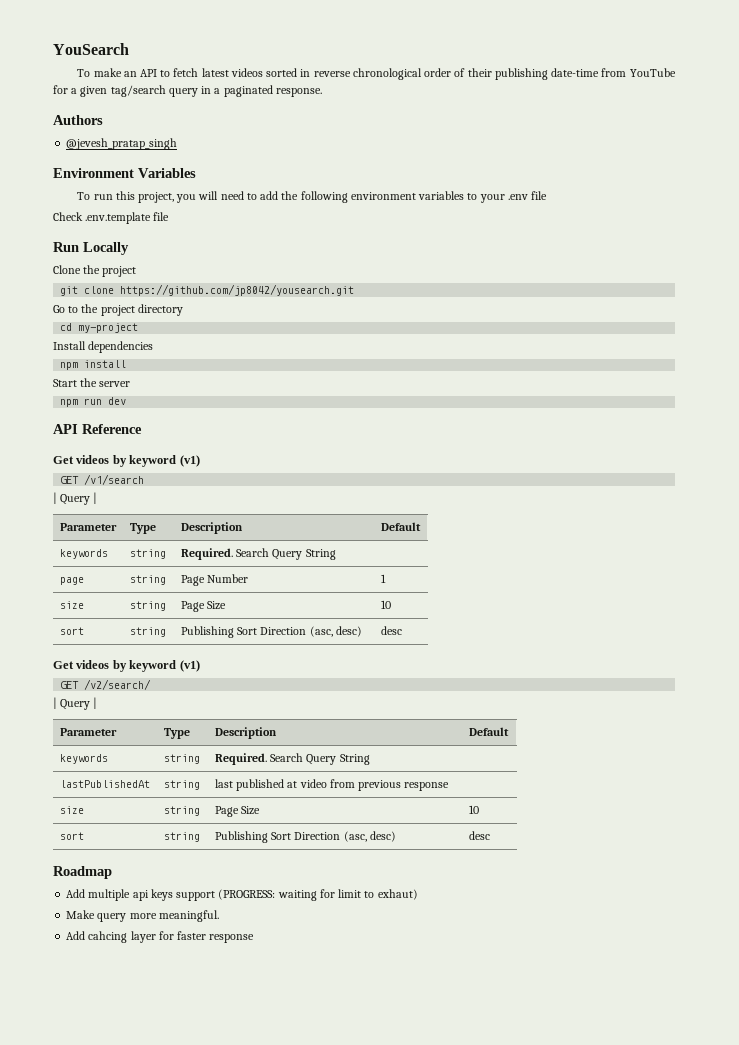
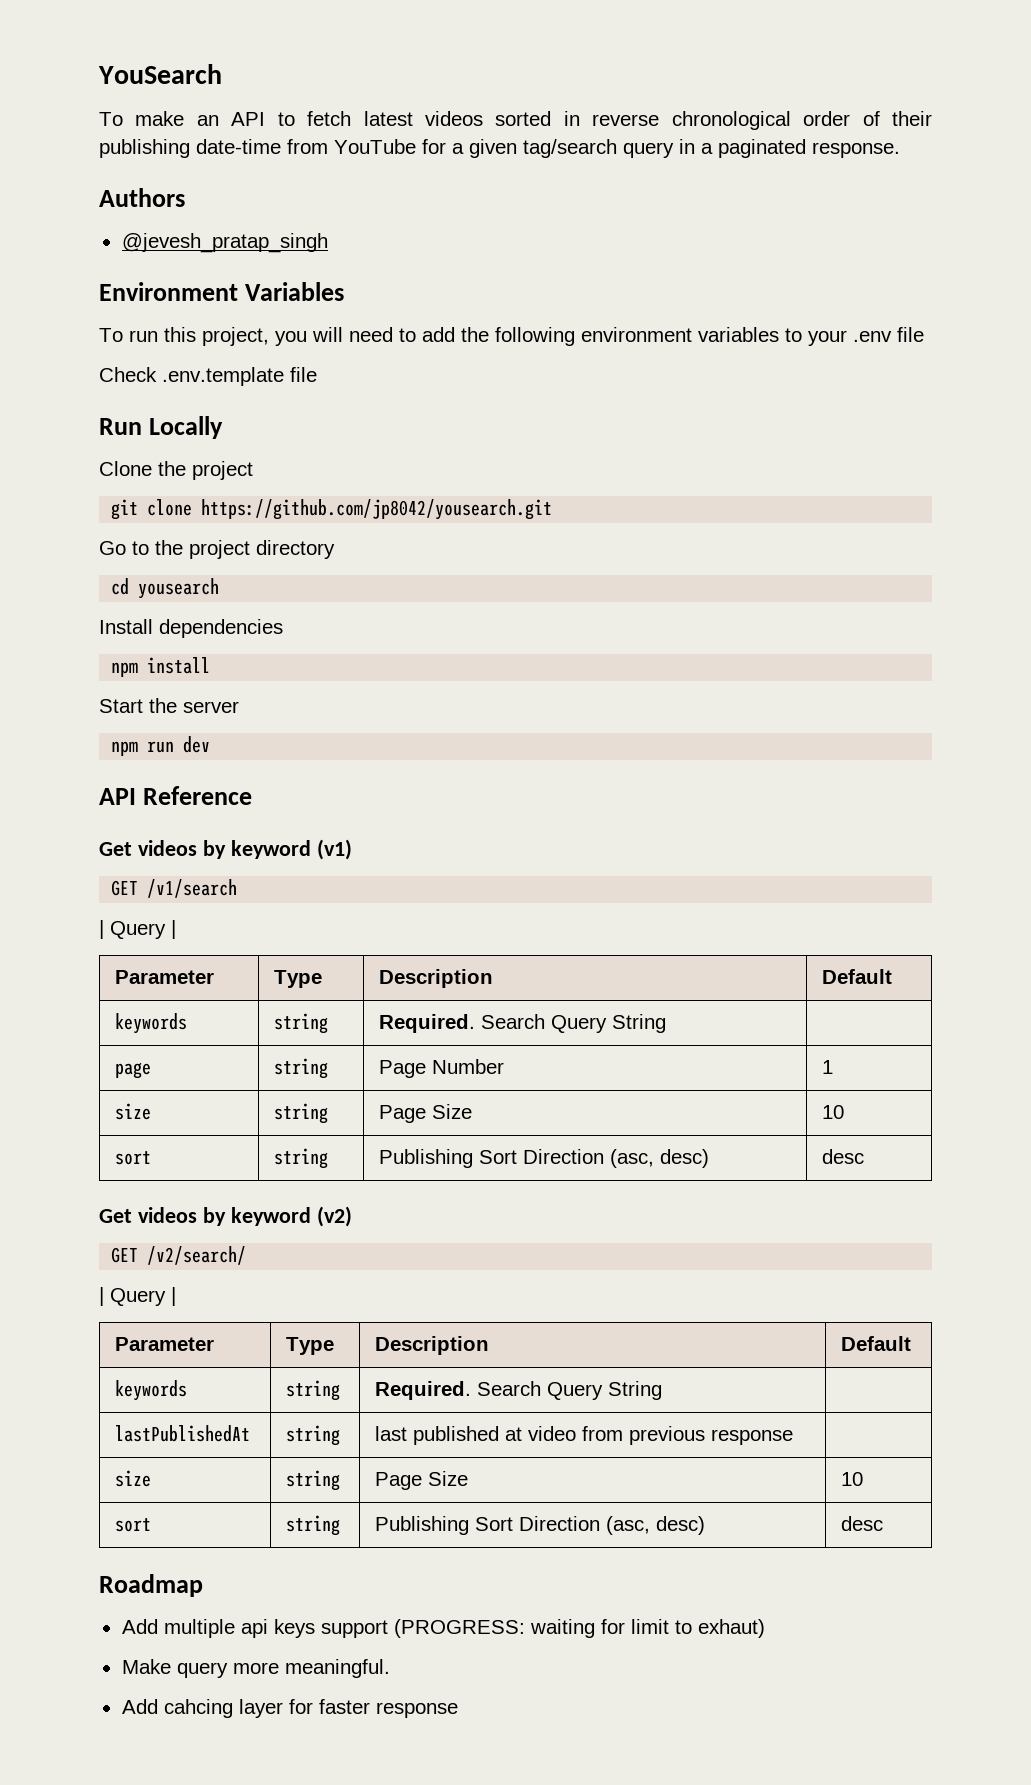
[78,323,139,333] my-project -> [138,578,220,599] yousearch
[179,660,200,672] (v1) -> [316,1206,352,1227] (v2)

